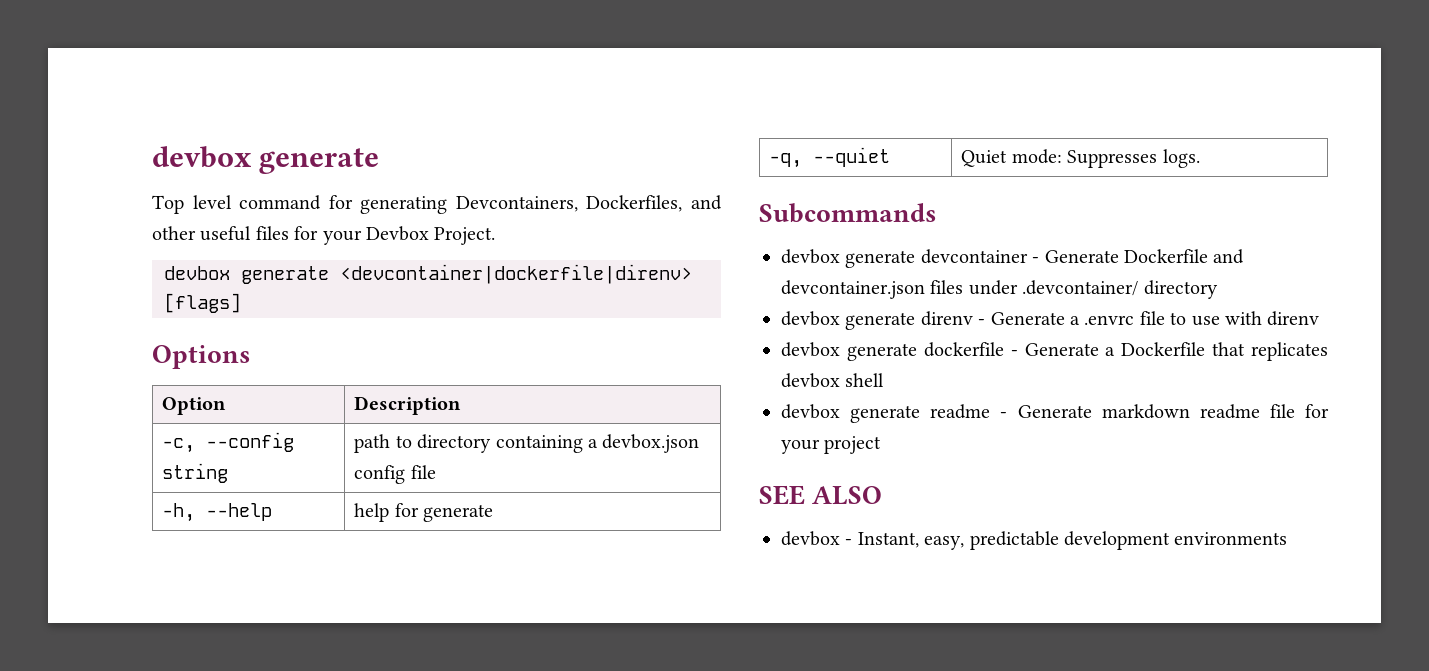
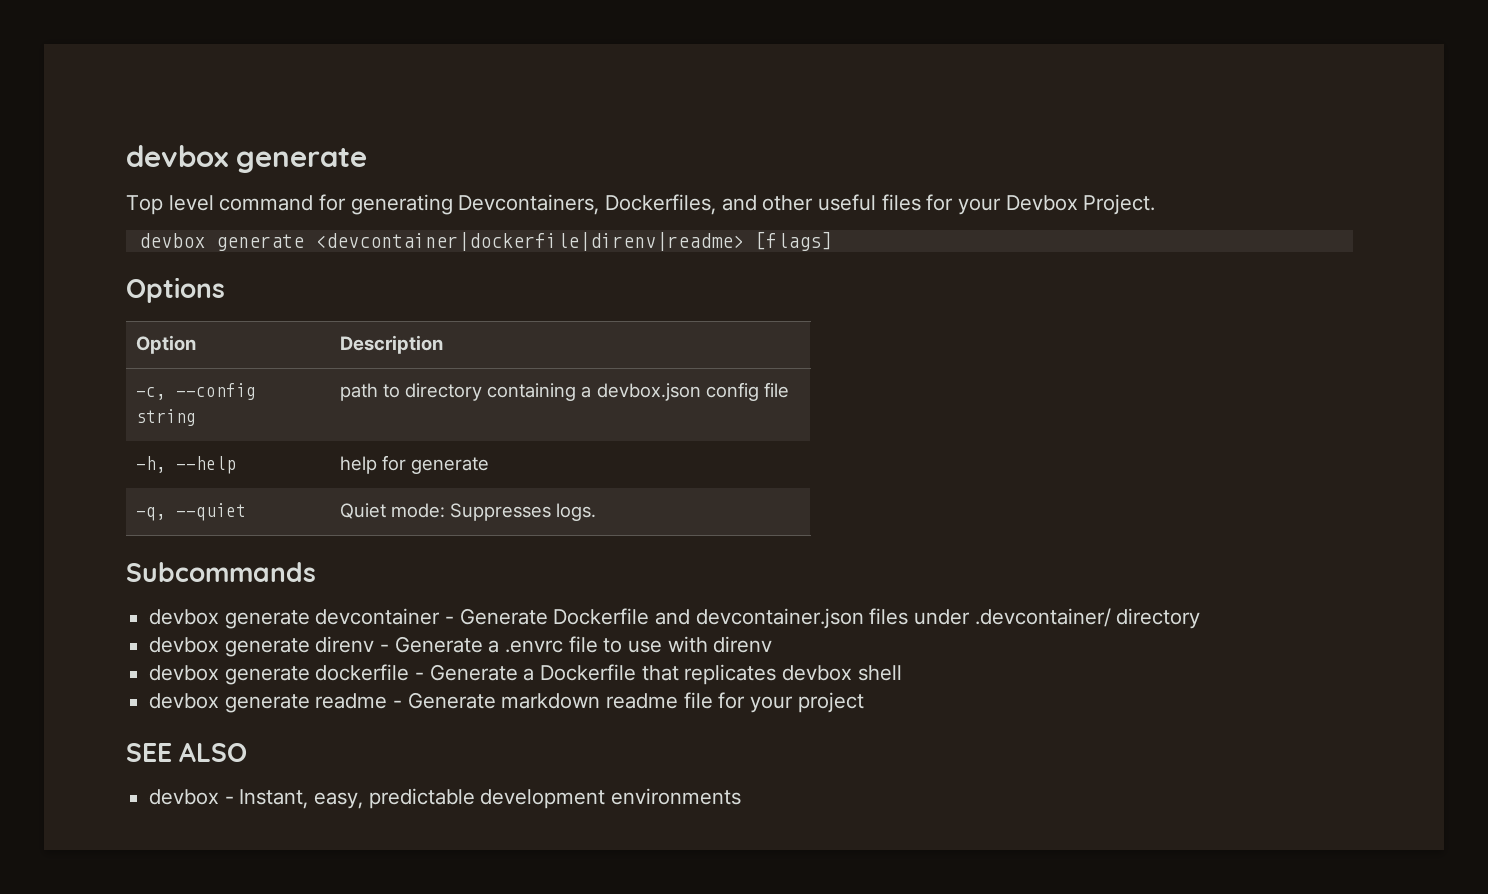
[340,264,692,284] <devcontainer|dockerfile|direnv> -> [314,232,744,251] <devcontainer|dockerfile|direnv|readme>

